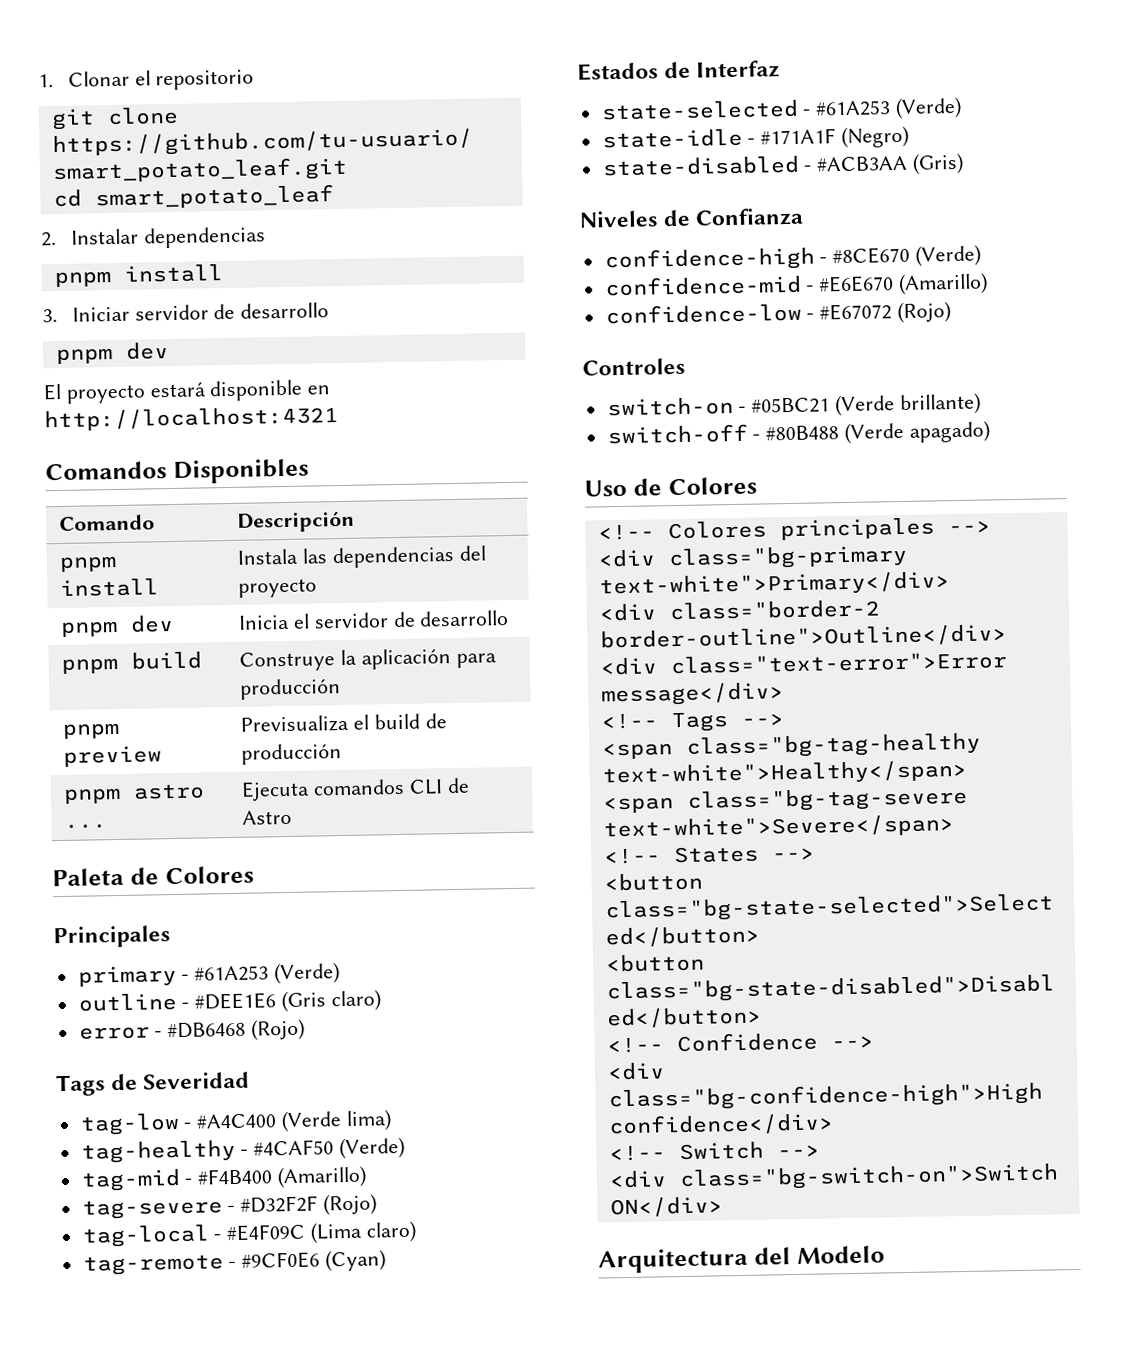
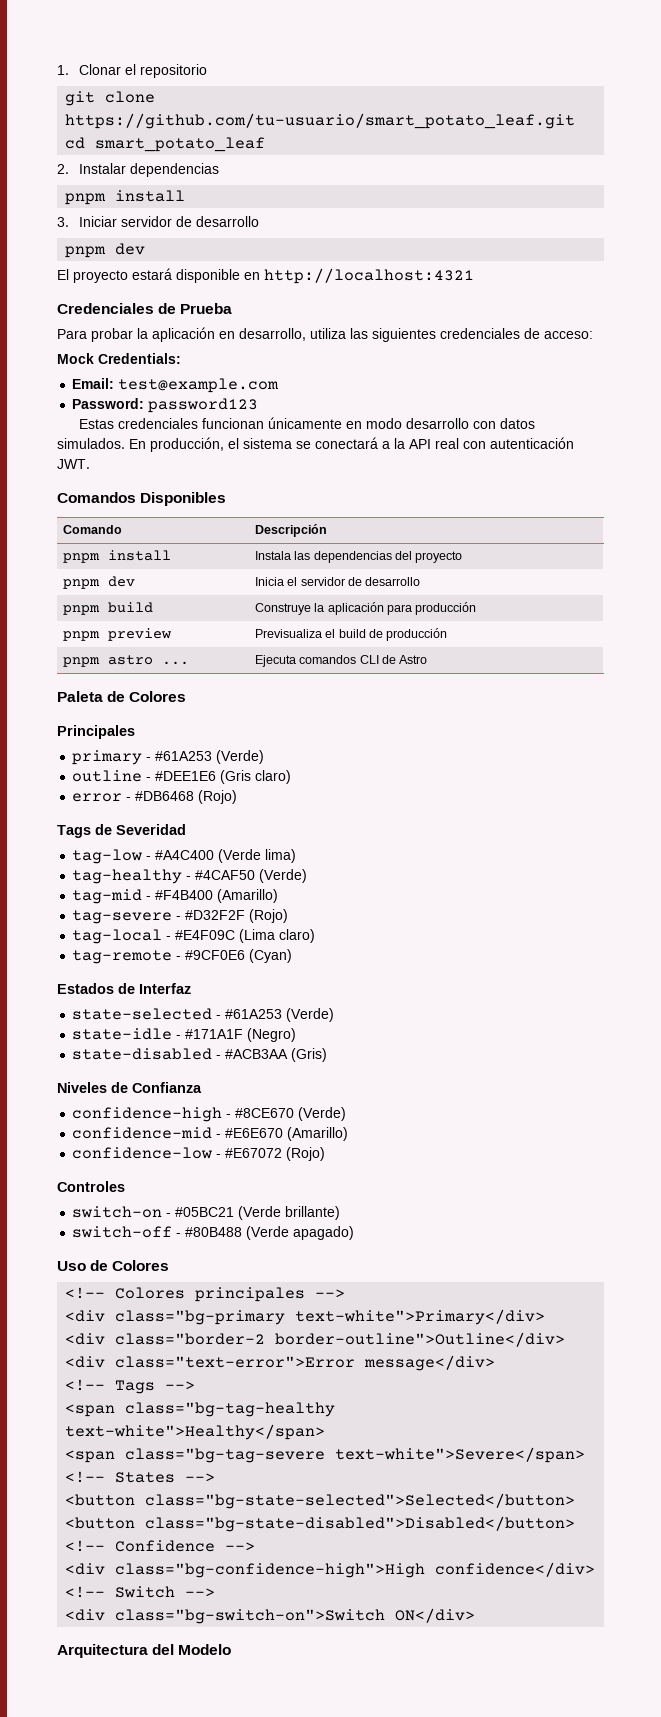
(339, 419) none -> [57,303,233,314] [57,327,593,342] [57,353,181,364] [72,378,280,393] [72,398,259,413] [79,417,536,429] [57,437,574,452] [57,459,90,469] // Credenciales de Prueba // Para probar la aplicación en desarrollo, utiliza las siguientes credenciales de acceso: // Mock Credentials: // Email: test@example.com // Password: password123 // Estas credenciales funcionan únicamente en modo desarrollo con datos simulados. En producción, el sistema se conectará a la API real con autenticación JWT.

